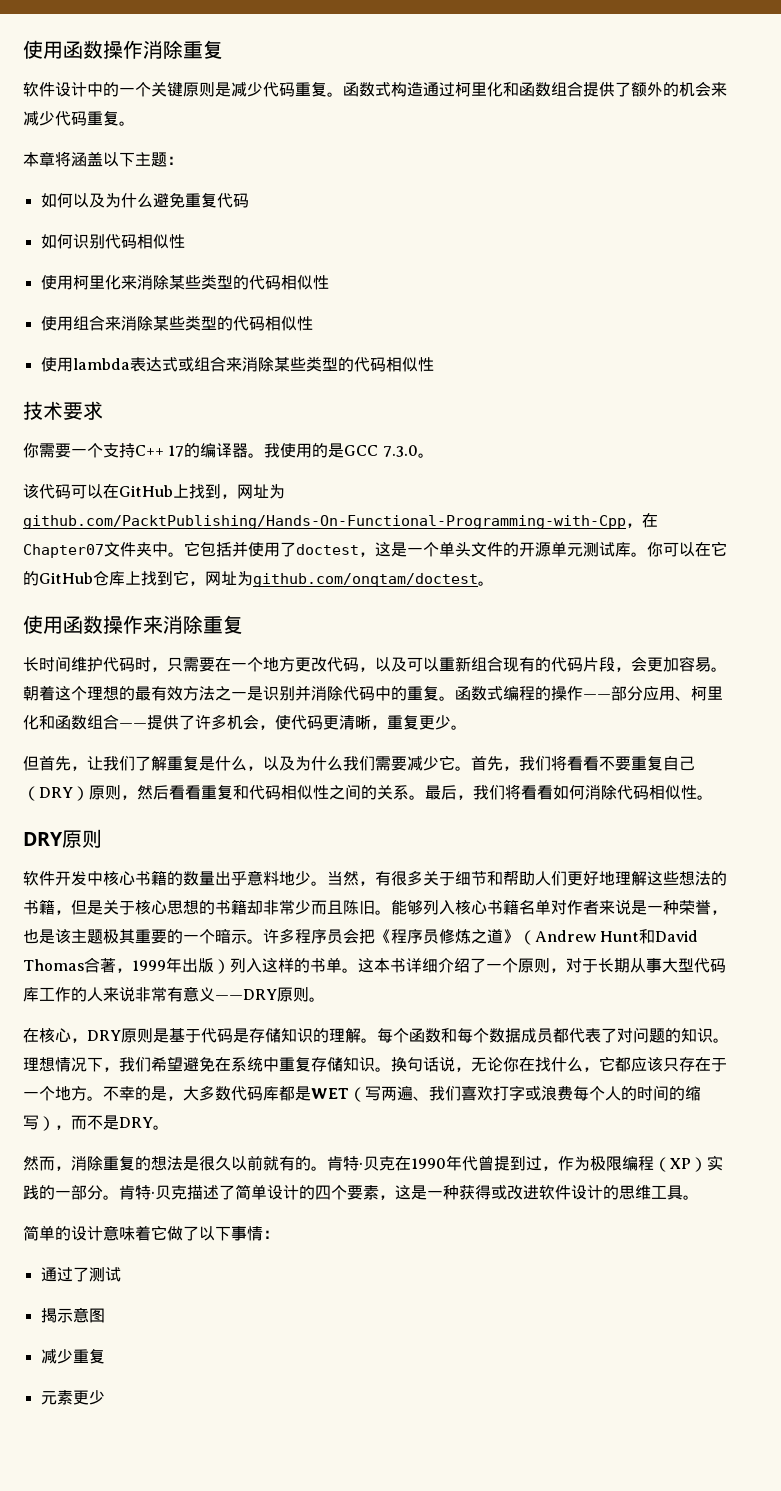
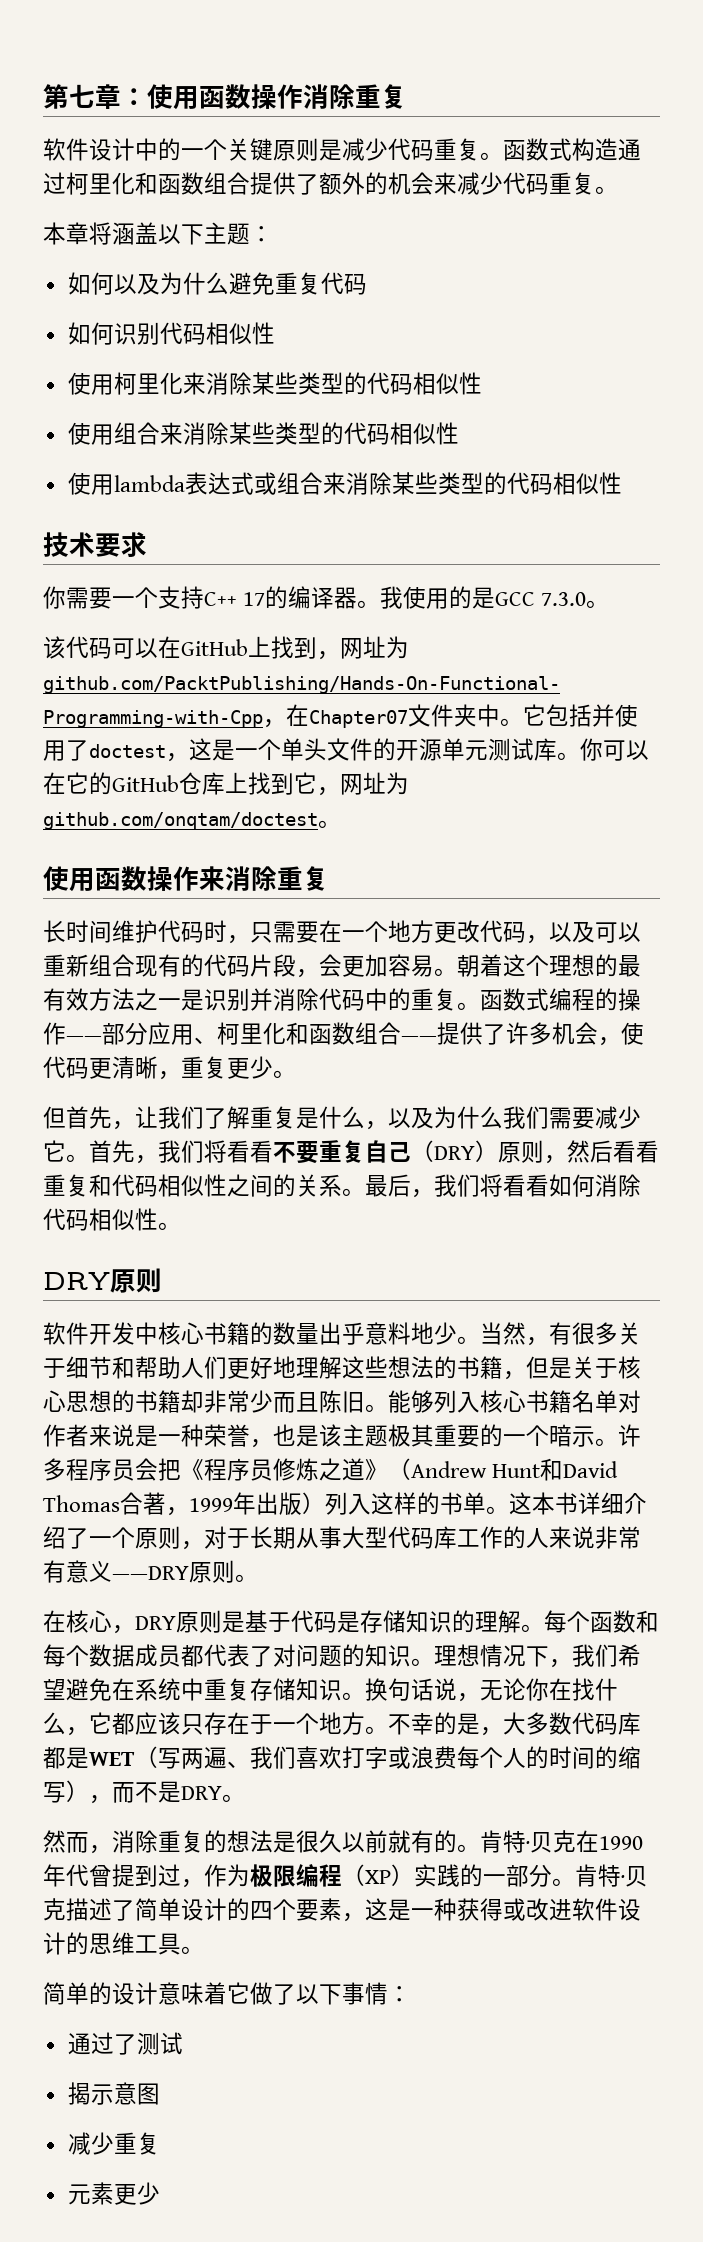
(23, 49) none -> [43,84,147,109] 第七章：

